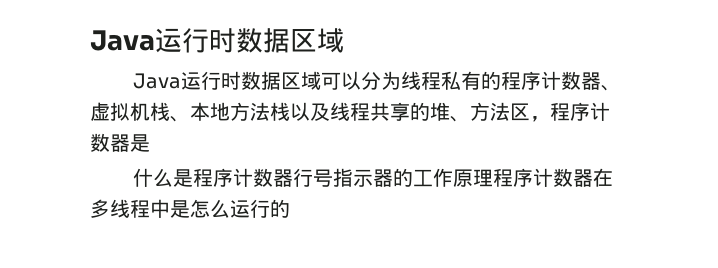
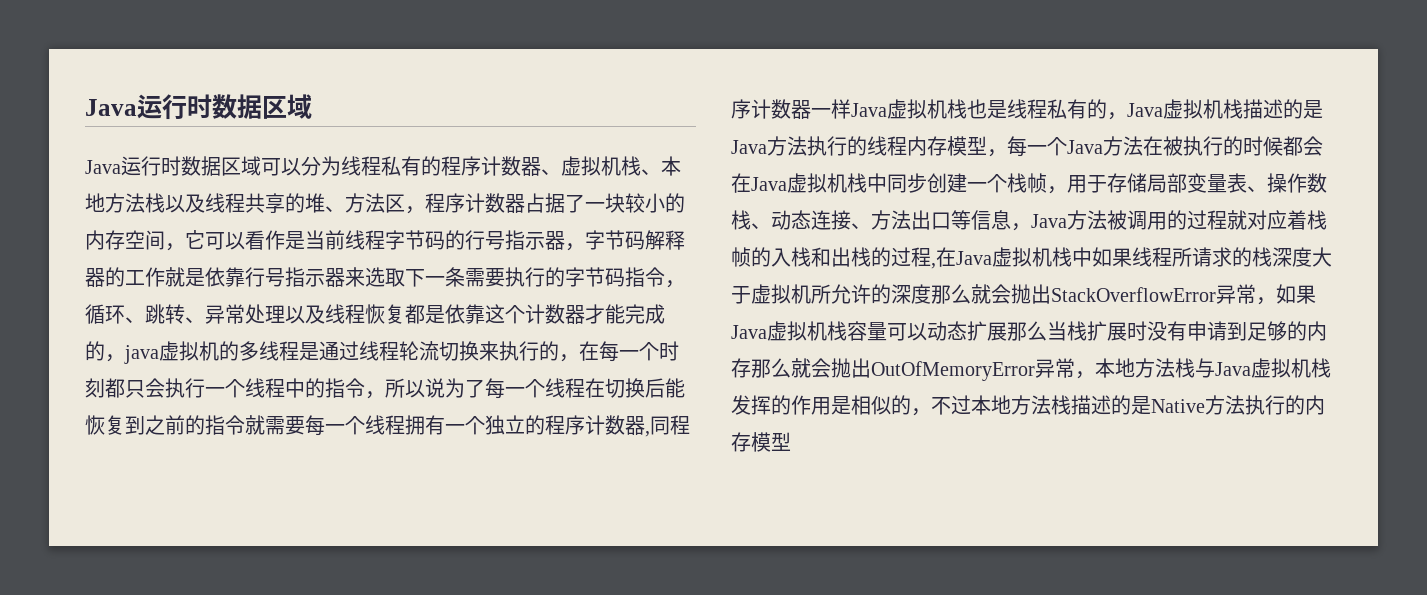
[130,134,150,152] [132,168,613,187] [90,199,290,218] 是 // 什么是程序计数器行号指示器的工作原理程序计数器在多线程中是怎么运行的 -> [525,193,685,213] [85,230,685,251] [85,267,685,288] [85,304,665,324] [85,341,679,364] [85,378,685,399] [85,415,690,437] [731,99,1323,120] [731,136,1323,157] [731,173,1327,194] [731,210,1327,231] [731,247,1332,269] [731,284,1316,305] [731,321,1327,341] [731,358,1331,381] [731,395,1325,416] [731,432,791,452] 占据了一块较小的内存空间，它可以看作是当前线程字节码的行号指示器，字节码解释器的工作就是依靠行号指示器来选取下一条需要执行的字节码指令，循环、跳转、异常处理以及线程恢复都是依靠这个计数器才能完成的，java虚拟机的多线程是通过线程轮流切换来执行的，在每一个时刻都只会执行一个线程中的指令，所以说为了每一个线程在切换后能恢复到之前的指令就需要每一个线程拥有一个独立的程序计数器,同程序计数器一样Java虚拟机栈也是线程私有的，Java虚拟机栈描述的是Java方法执行的线程内存模型，每一个Java方法在被执行的时候都会在Java虚拟机栈中同步创建一个栈帧，用于存储局部变量表、操作数栈、动态连接、方法出口等信息，Java方法被调用的过程就对应着栈帧的入栈和出栈的过程,在Java虚拟机栈中如果线程所请求的栈深度大于虚拟机所允许的深度那么就会抛出StackOverflowError异常，如果Java虚拟机栈容量可以动态扩展那么当栈扩展时没有申请到足够的内存那么就会抛出OutOfMemoryError异常，本地方法栈与Java虚拟机栈发挥的作用是相似的，不过本地方法栈描述的是Native方法执行的内存模型

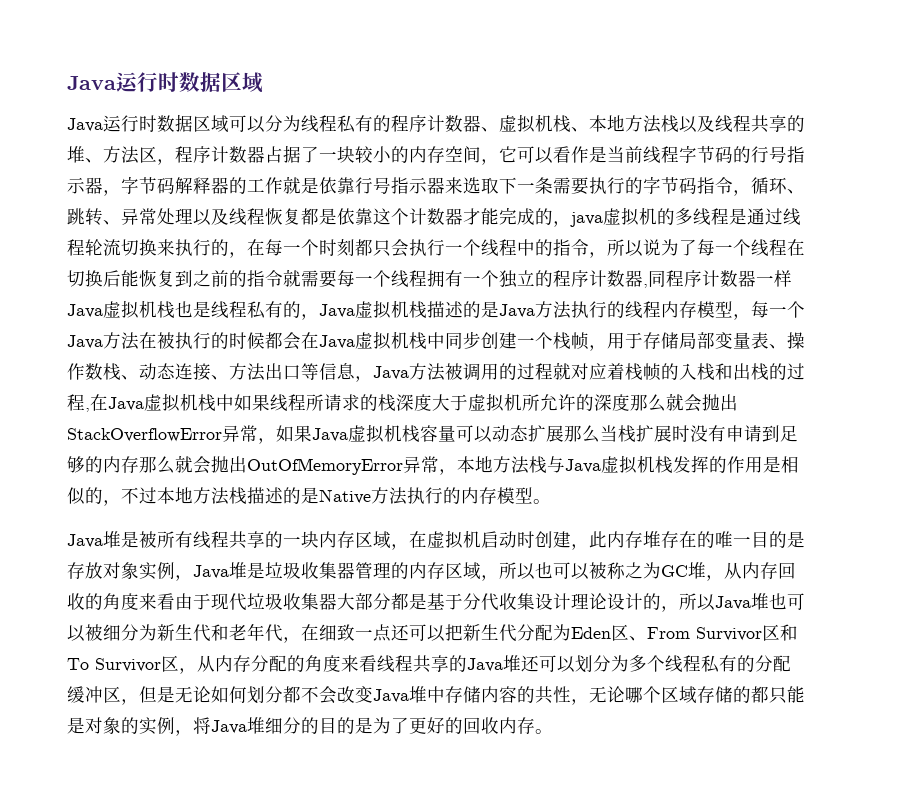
(791, 441) none -> [533,499,551,504] [67,530,805,550] [67,562,796,581] [67,593,805,612] [67,623,798,643] [67,655,791,674] [67,686,805,705] [67,717,553,736] 。 // Java堆是被所有线程共享的一块内存区域，在虚拟机启动时创建，此内存堆存在的唯一目的是存放对象实例，Java堆是垃圾收集器管理的内存区域，所以也可以被称之为GC堆，从内存回收的角度来看由于现代垃圾收集器大部分都是基于分代收集设计理论设计的，所以Java堆也可以被细分为新生代和老年代，在细致一点还可以把新生代分配为Eden区、From Survivor区和To Survivor区，从内存分配的角度来看线程共享的Java堆还可以划分为多个线程私有的分配缓冲区，但是无论如何划分都不会改变Java堆中存储内容的共性，无论哪个区域存储的都只能是对象的实例，将Java堆细分的目的是为了更好的回收内存。

